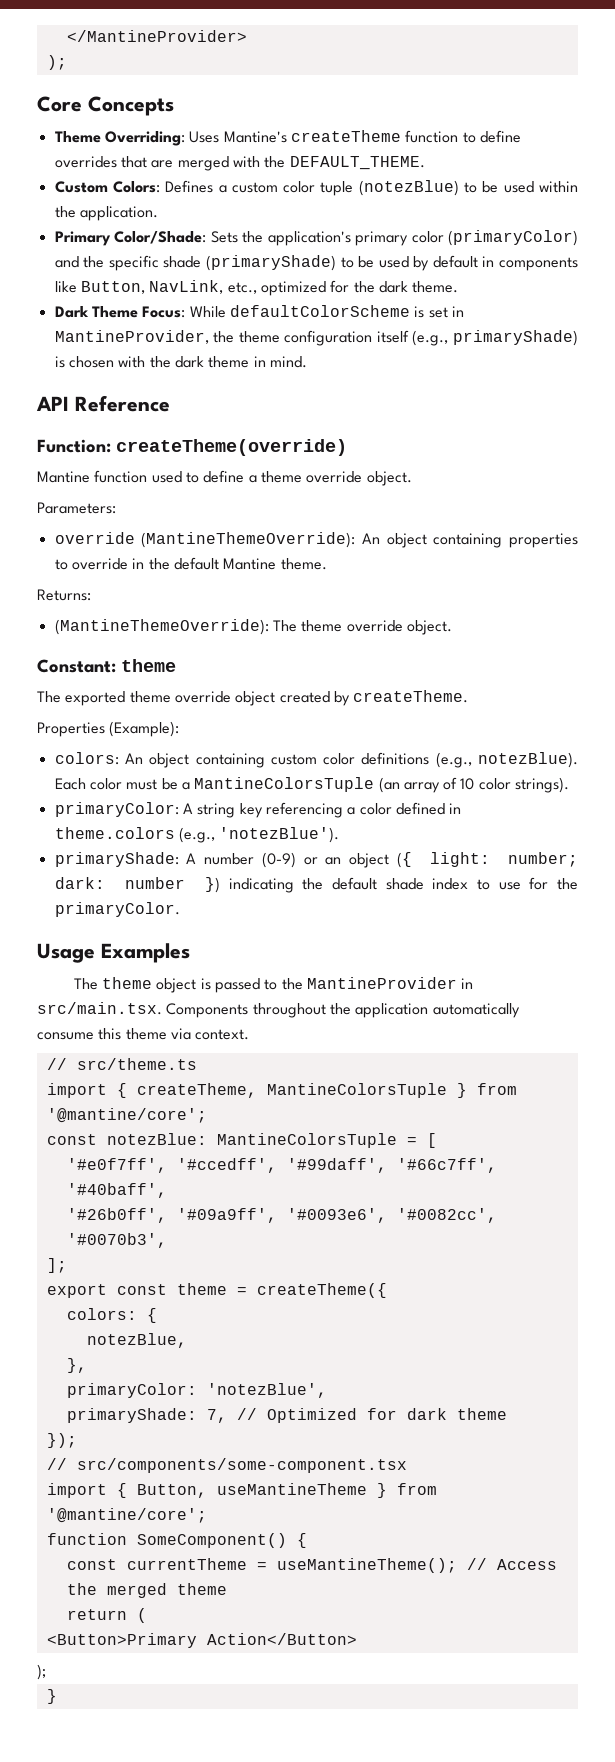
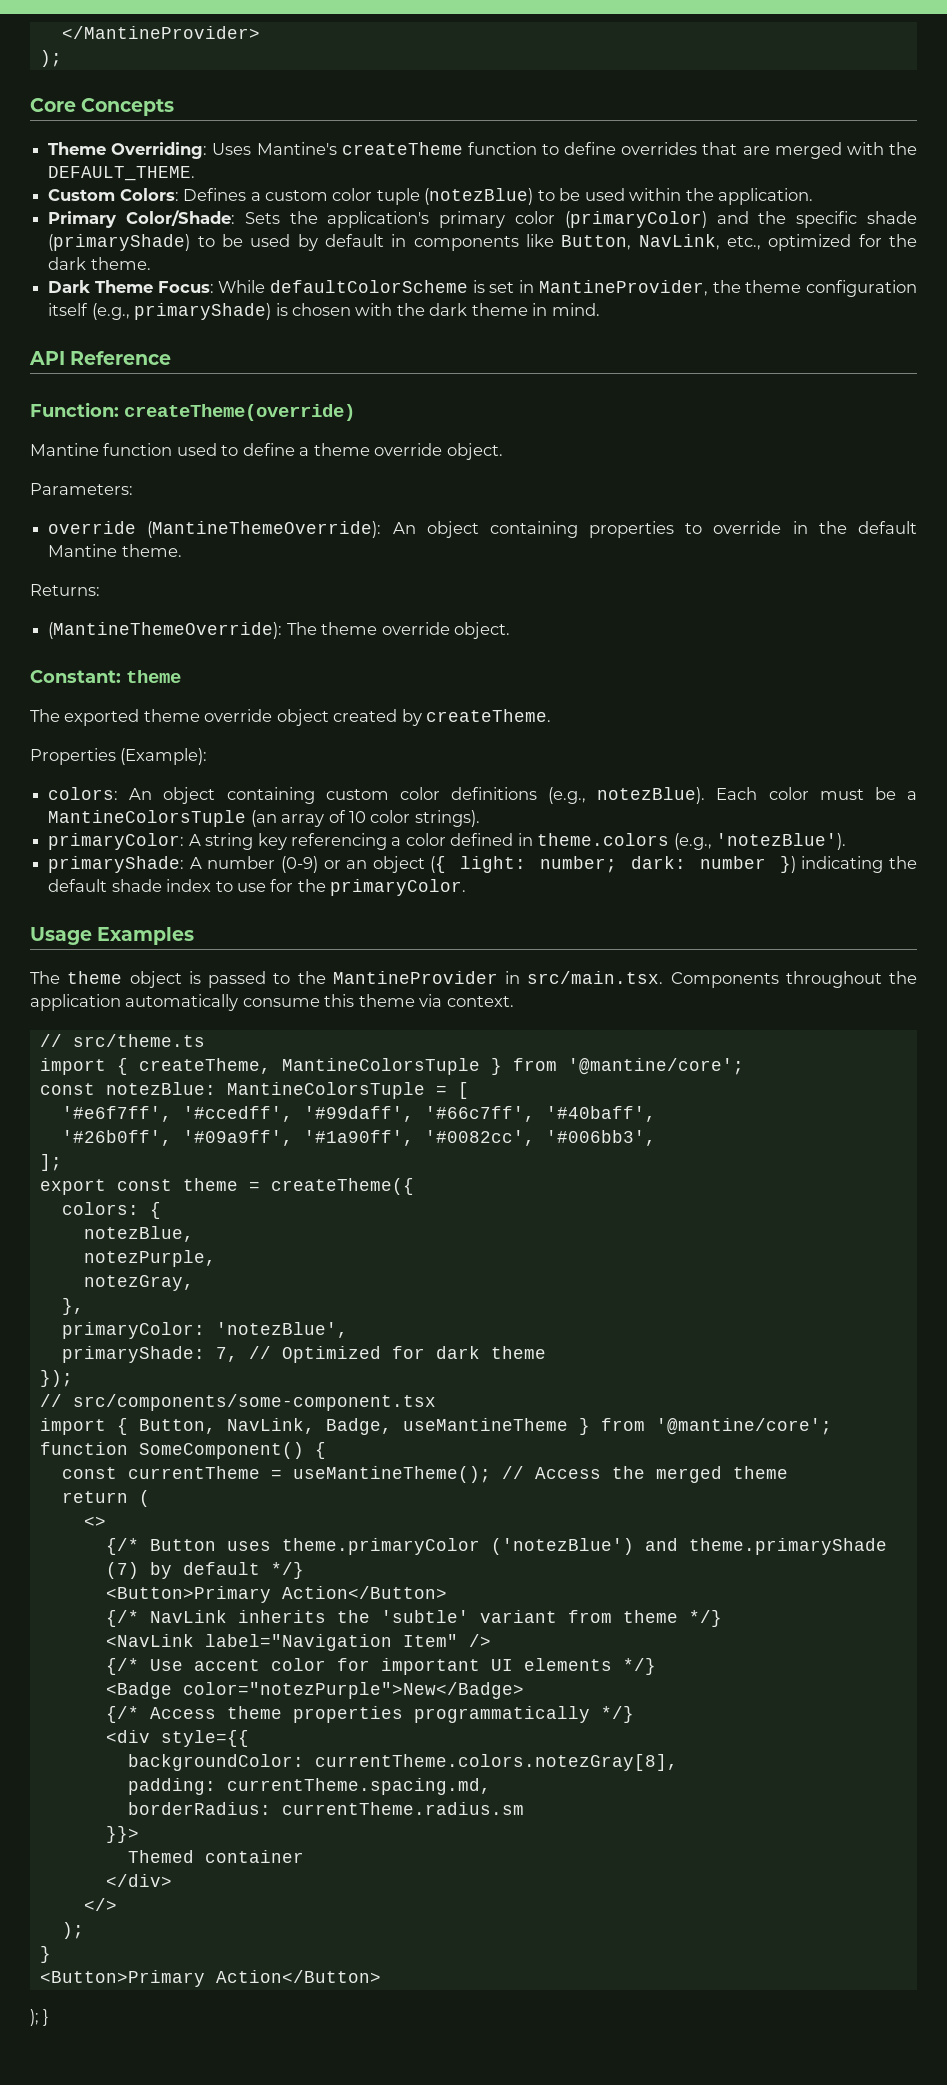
[66,1158,167,1173] '#e0f7ff', -> [61,1106,172,1122] '#e6f7ff',
[286,1208,497,1223] [66,1233,167,1248] '#0093e6', '#0082cc', '#0070b3', -> [303,1130,656,1146] '#1a90ff', '#0082cc', '#006bb3',
(187, 1340) none -> [83,1250,216,1267] [83,1275,194,1291] // notezPurple, // notezGray,
(207, 1491) none -> [226,1418,392,1435] NavLink, Badge,
(147, 1615) none -> [83,1516,106,1527] [105,1538,887,1555] [105,1562,304,1579] [105,1586,447,1603] [105,1610,722,1627] [105,1634,491,1651] [105,1658,656,1675] [105,1682,524,1699] [105,1706,634,1723] [105,1730,249,1747] [127,1754,678,1771] [127,1778,491,1795] [127,1802,524,1815] [105,1826,139,1843] [127,1850,304,1863] [105,1874,172,1887] [83,1898,117,1911] [61,1922,84,1939] [39,1946,51,1963] // <> // {/* Button uses theme.primaryColor ('notezBlue') and theme.primaryShade (7) by default */} // <Button>Primary Action</Button> // {/* NavLink inherits the 'subtle' variant from theme */} // <NavLink label="Navigation Item" /> // {/* Use accent color for important UI elements */} // <Badge color="notezPurple">New</Badge> // {/* Access theme properties programmatically */} // <div style={{ // backgroundColor: currentTheme.colors.notezGray[8], // padding: currentTheme.spacing.md, // borderRadius: currentTheme.radius.sm // }}> // Themed container // </div> // </> // ); // }
(46, 1672) // -> (39, 2017) none

